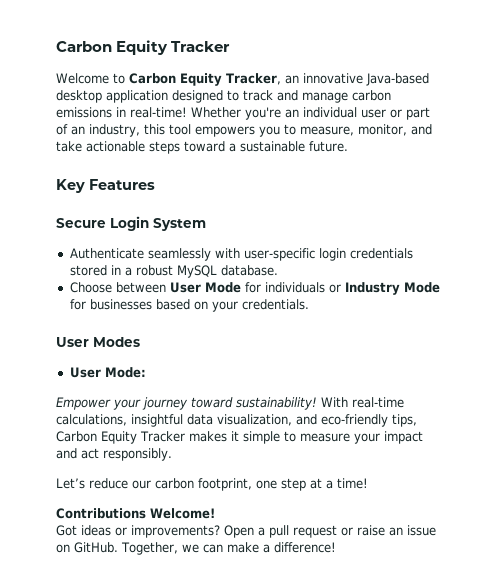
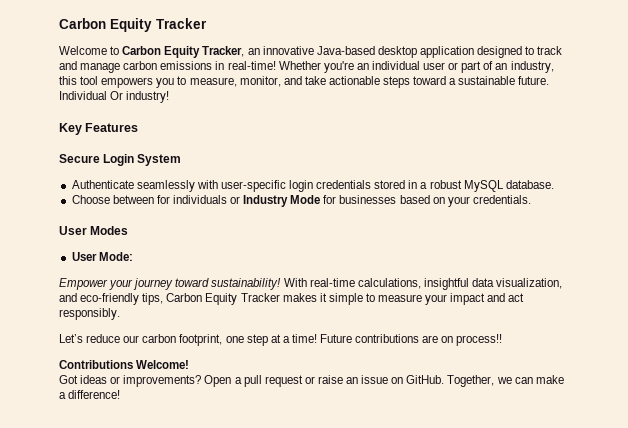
(348, 146) none -> [59,91,170,103] Individual Or industry!
[169,282,241,293] User Mode -> (154, 199) none
(368, 483) none -> [320,334,503,346] Future contributions are on process!!

